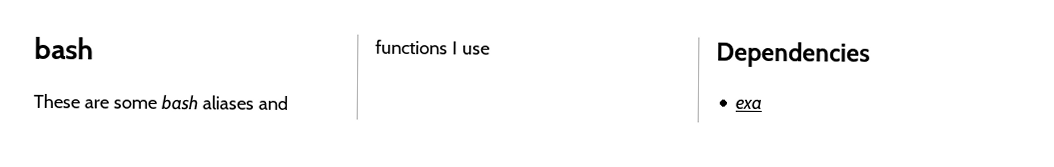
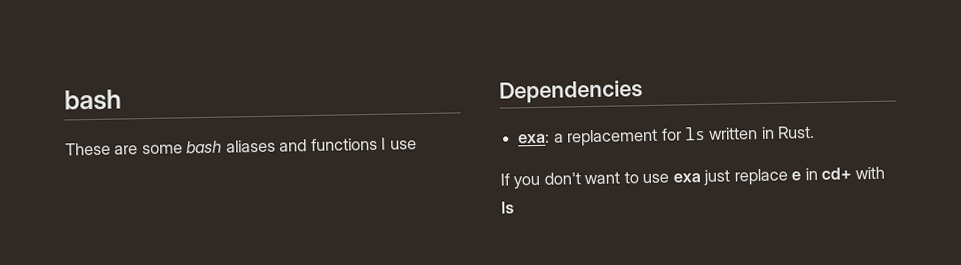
[735,98,763,110] exa -> [518,125,816,147] [500,166,886,190] [501,201,514,214] exa: a replacement for ls written in Rust. // If you don't want to use exa just replace e in cd+ with ls

